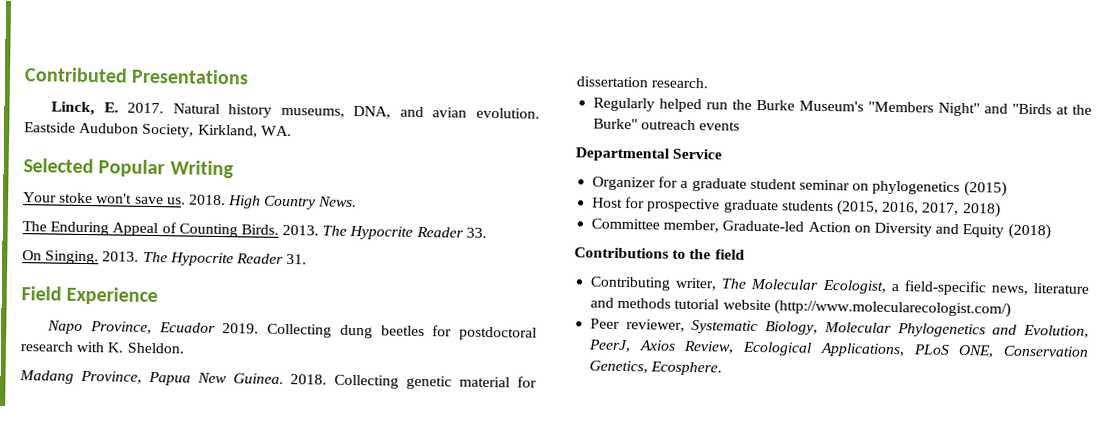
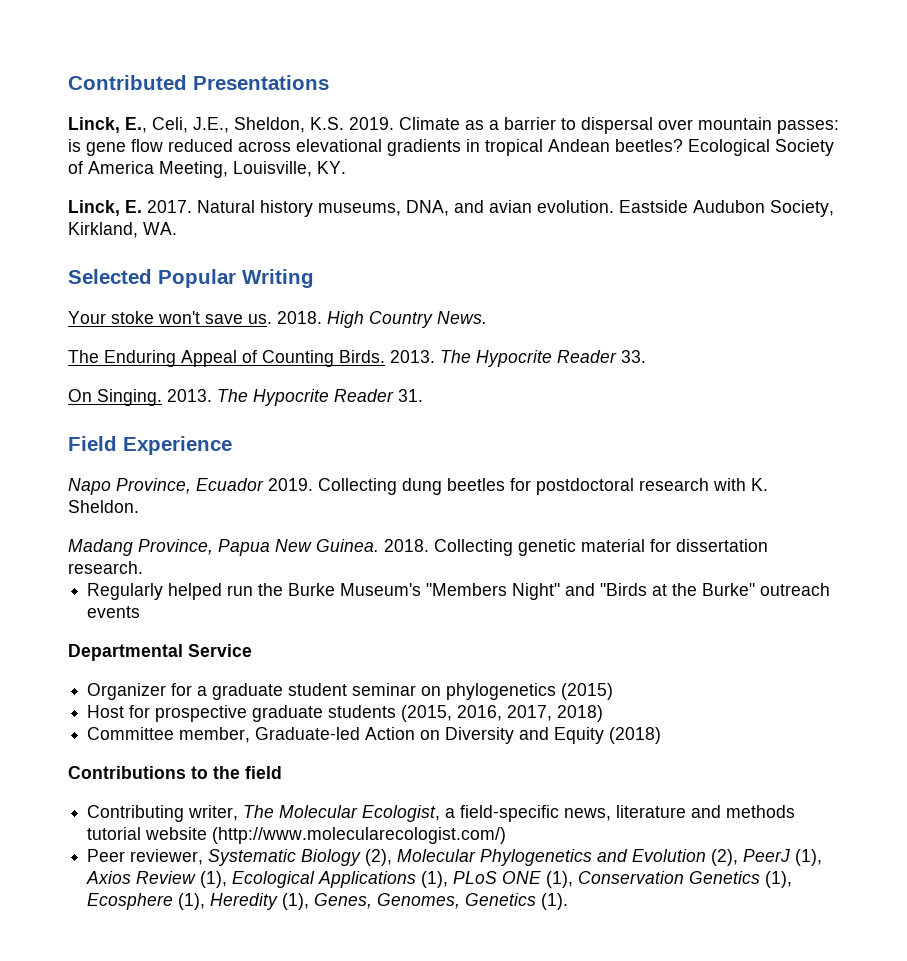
(250, 76) none -> [68,117,839,134] [68,139,834,156] [68,161,346,178] // Linck, E., Celi, J.E., Sheldon, K.S. 2019. Climate as a barrier to dispersal over mountain passes: is gene flow reduced across elevational gradients in tropical Andean beetles? Ecological Society of America Meeting, Louisville, KY.
[765,321,819,335] Biology, -> [301,849,393,866] Biology (2),
[1023,324,1089,338] [588,339,1089,358] [589,360,723,376] Evolution, PeerJ, Axios Review, Ecological Applications, PLoS ONE, Conservation Genetics, Ecosphere. -> [632,849,823,866] [86,871,793,888] [87,893,569,910] Evolution (2), PeerJ (1), Axios Review (1), Ecological Applications (1), PLoS ONE (1), Conservation Genetics (1), Ecosphere (1), Heredity (1), Genes, Genomes, Genetics (1).

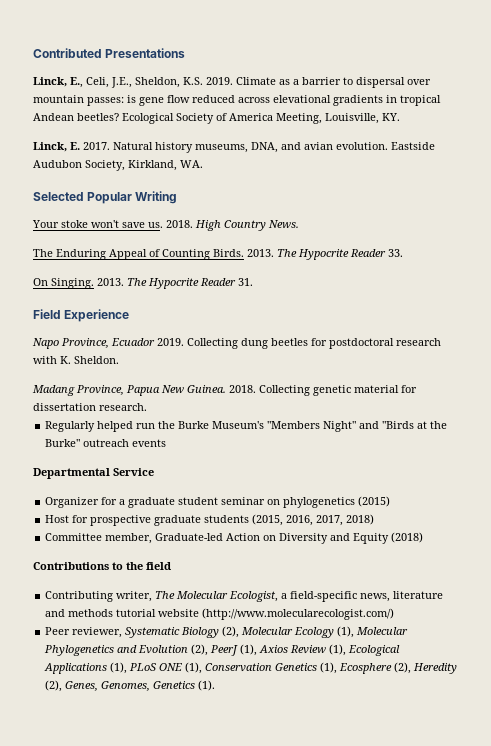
(477, 855) none -> [294,626,409,638] Ecology (1), Molecular
[178,893,310,910] (1), Heredity (1), -> [394,662,458,674] [45,680,63,692] (2), Heredity (2),

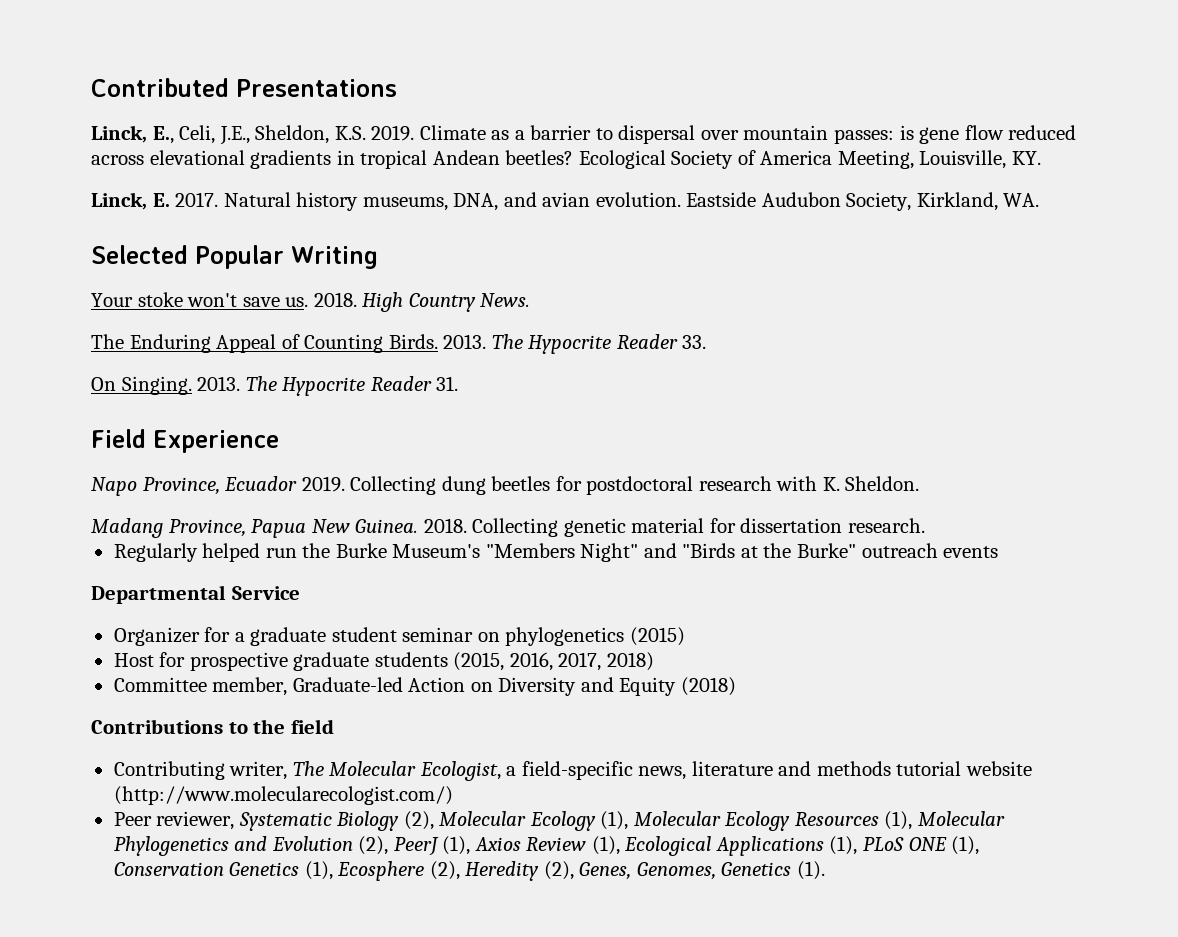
(409, 631) none -> [724,811,1005,831] Ecology Resources (1), Molecular

